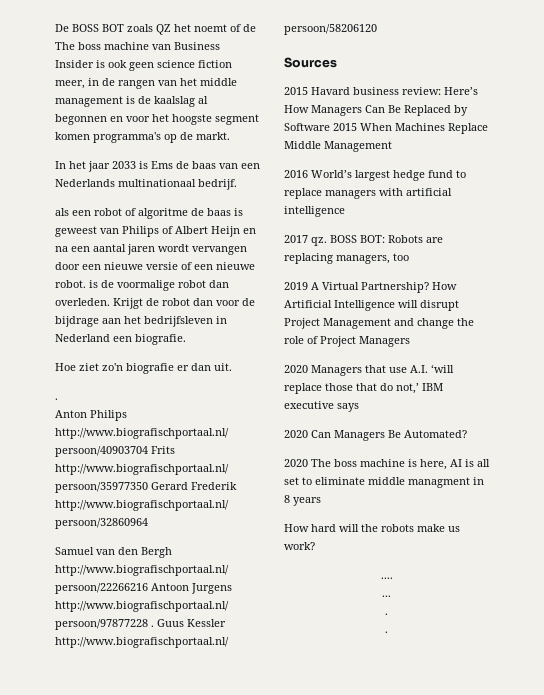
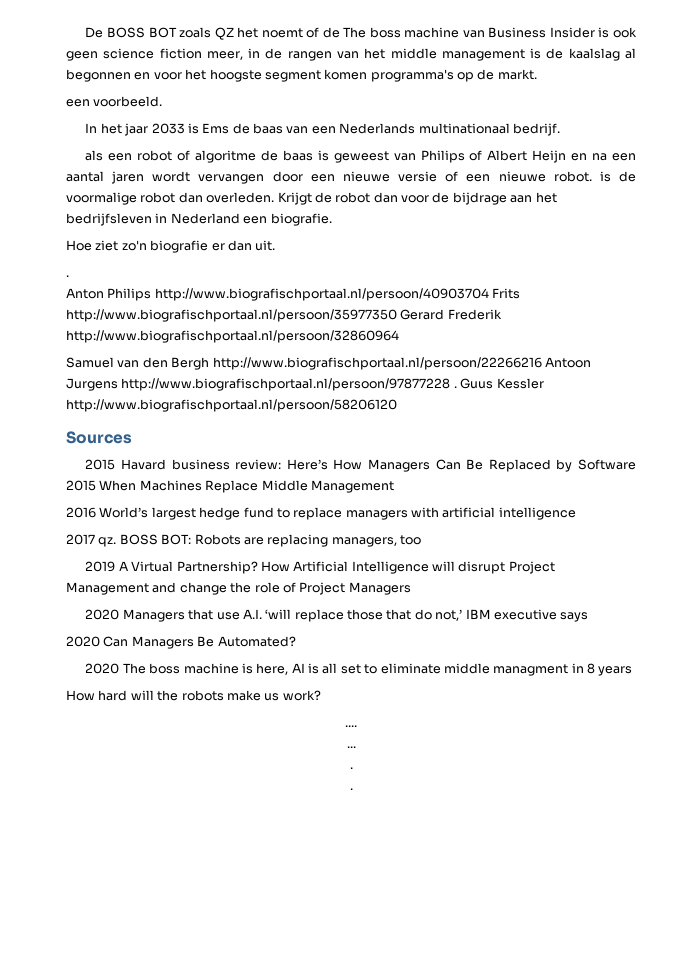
(230, 136) none -> [66,96,163,107] // een voorbeeld.

